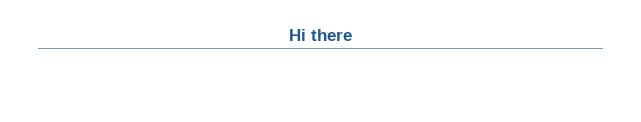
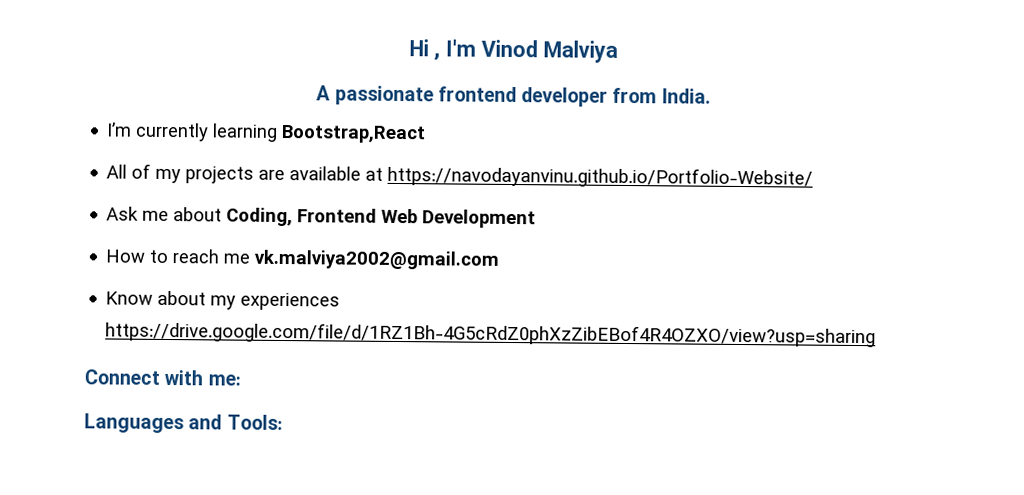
[311,29,352,41] there -> [433,39,618,63] [316,85,711,107] [106,122,427,144] [106,163,814,189] [106,206,537,229] [105,249,500,270] [105,290,341,311] [105,321,877,348] [84,369,241,386] [84,413,283,434] , I'm Vinod Malviya // A passionate frontend developer from India. // I’m currently learning Bootstrap,React // All of my projects are available at https://navodayanvinu.github.io/Portfolio-Website/ // Ask me about Coding, Frontend Web Development // How to reach me vk.malviya2002@gmail.com // Know about my experiences https://drive.google.com/file/d/1RZ1Bh-4G5cRdZ0phXzZibEBof4R4OZXO/view?usp=sharing // Connect with me: // Languages and Tools:

